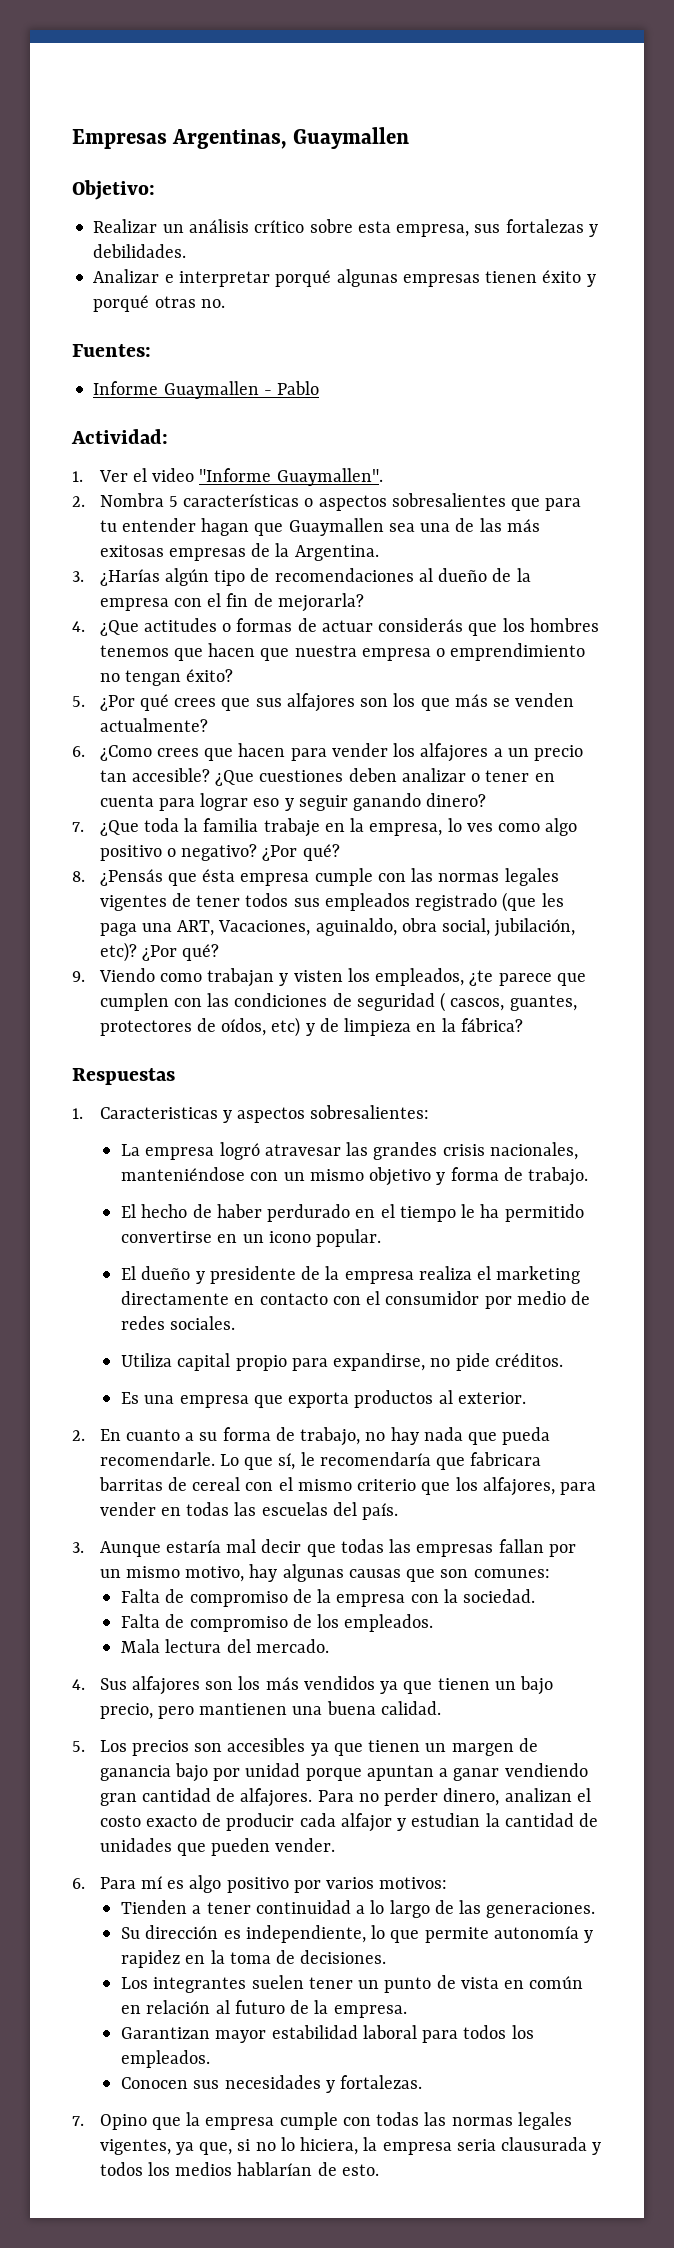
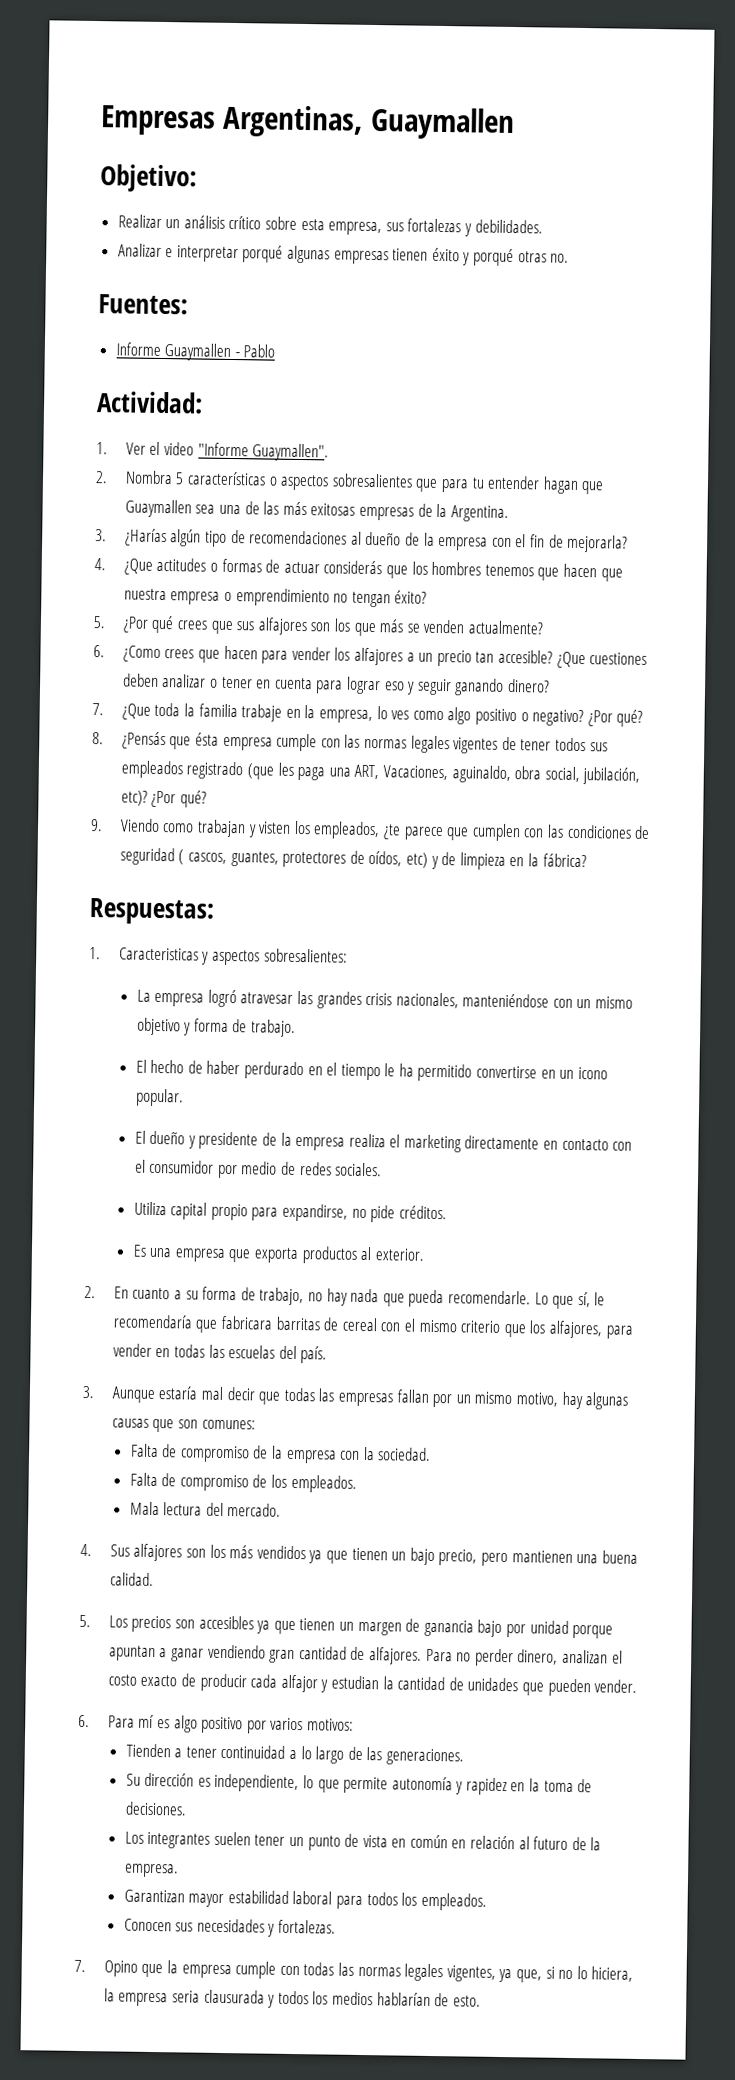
[72,1068,175,1085] Respuestas -> [89,898,214,925] Respuestas:

